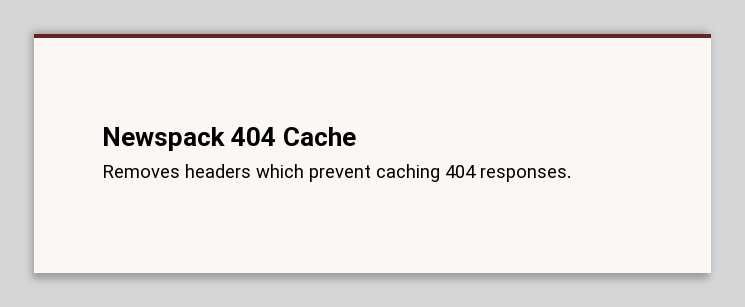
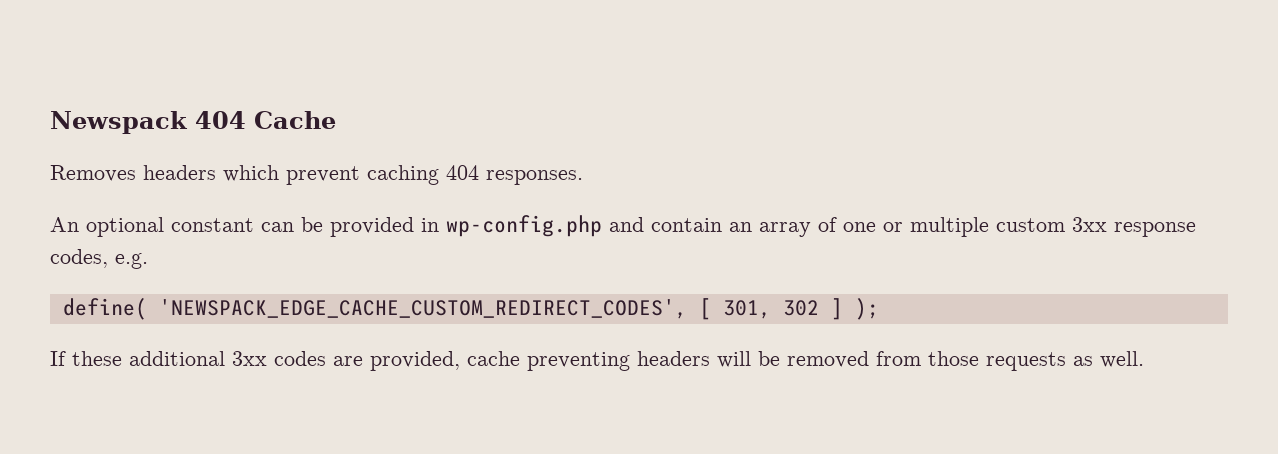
(571, 175) none -> [50,215,1196,237] [50,249,148,269] [62,298,879,320] [50,351,1144,371] // An optional constant can be provided in wp-config.php and contain an array of one or multiple custom 3xx response codes, e.g. // define( 'NEWSPACK_EDGE_CACHE_CUSTOM_REDIRECT_CODES', [ 301, 302 ] ); // If these additional 3xx codes are provided, cache preventing headers will be removed from those requests as well.

